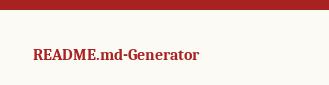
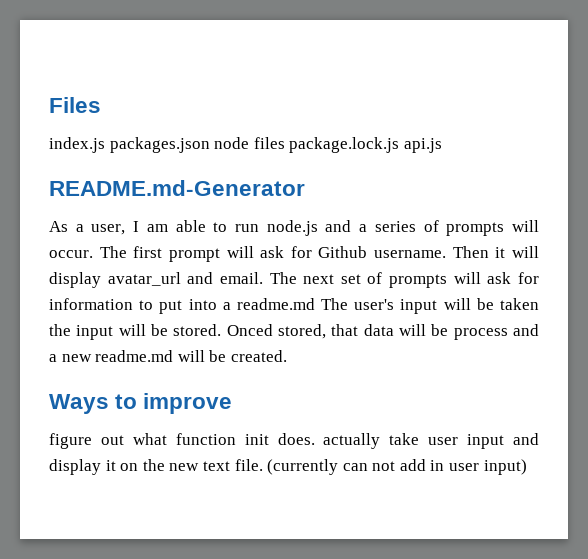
[33,48,200,60] README.md-Generator -> [49,97,101,113] [49,137,442,153] [49,180,305,196] [49,220,540,236] [49,246,539,262] [49,272,539,288] [49,298,539,314] [49,324,539,340] [49,350,287,362] [49,393,233,414] [49,433,539,449] [49,459,527,475] Files // index.js packages.json node files package.lock.js api.js // README.md-Generator // As a user, I am able to run node.js and a series of prompts will occur. The first prompt will ask for Github username. Then it will display avatar_url and email. The next set of prompts will ask for information to put into a readme.md The user's input will be taken the input will be stored. Onced stored, that data will be process and a new readme.md will be created. // Ways to improve // figure out what function init does. actually take user input and display it on the new text file. (currently can not add in user input)

